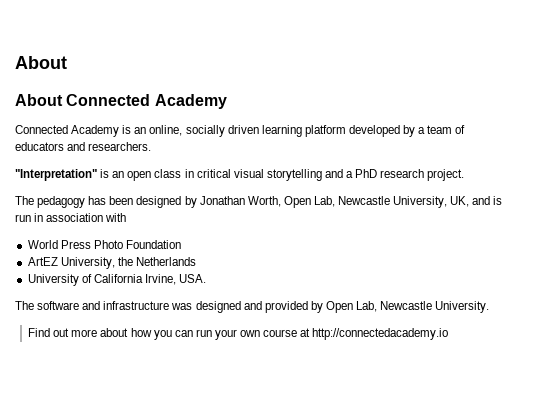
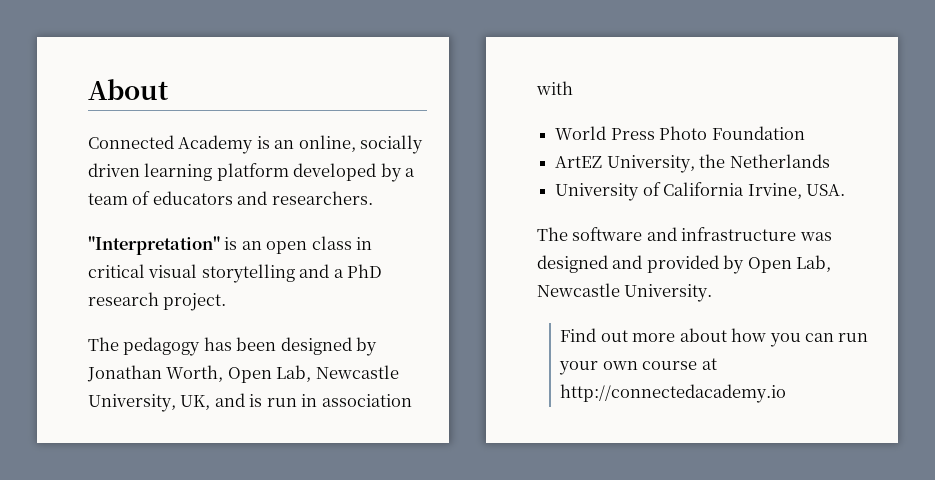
[15,56,67,69] [15,94,227,109] About // About Connected Academy -> [88,79,169,100] About

